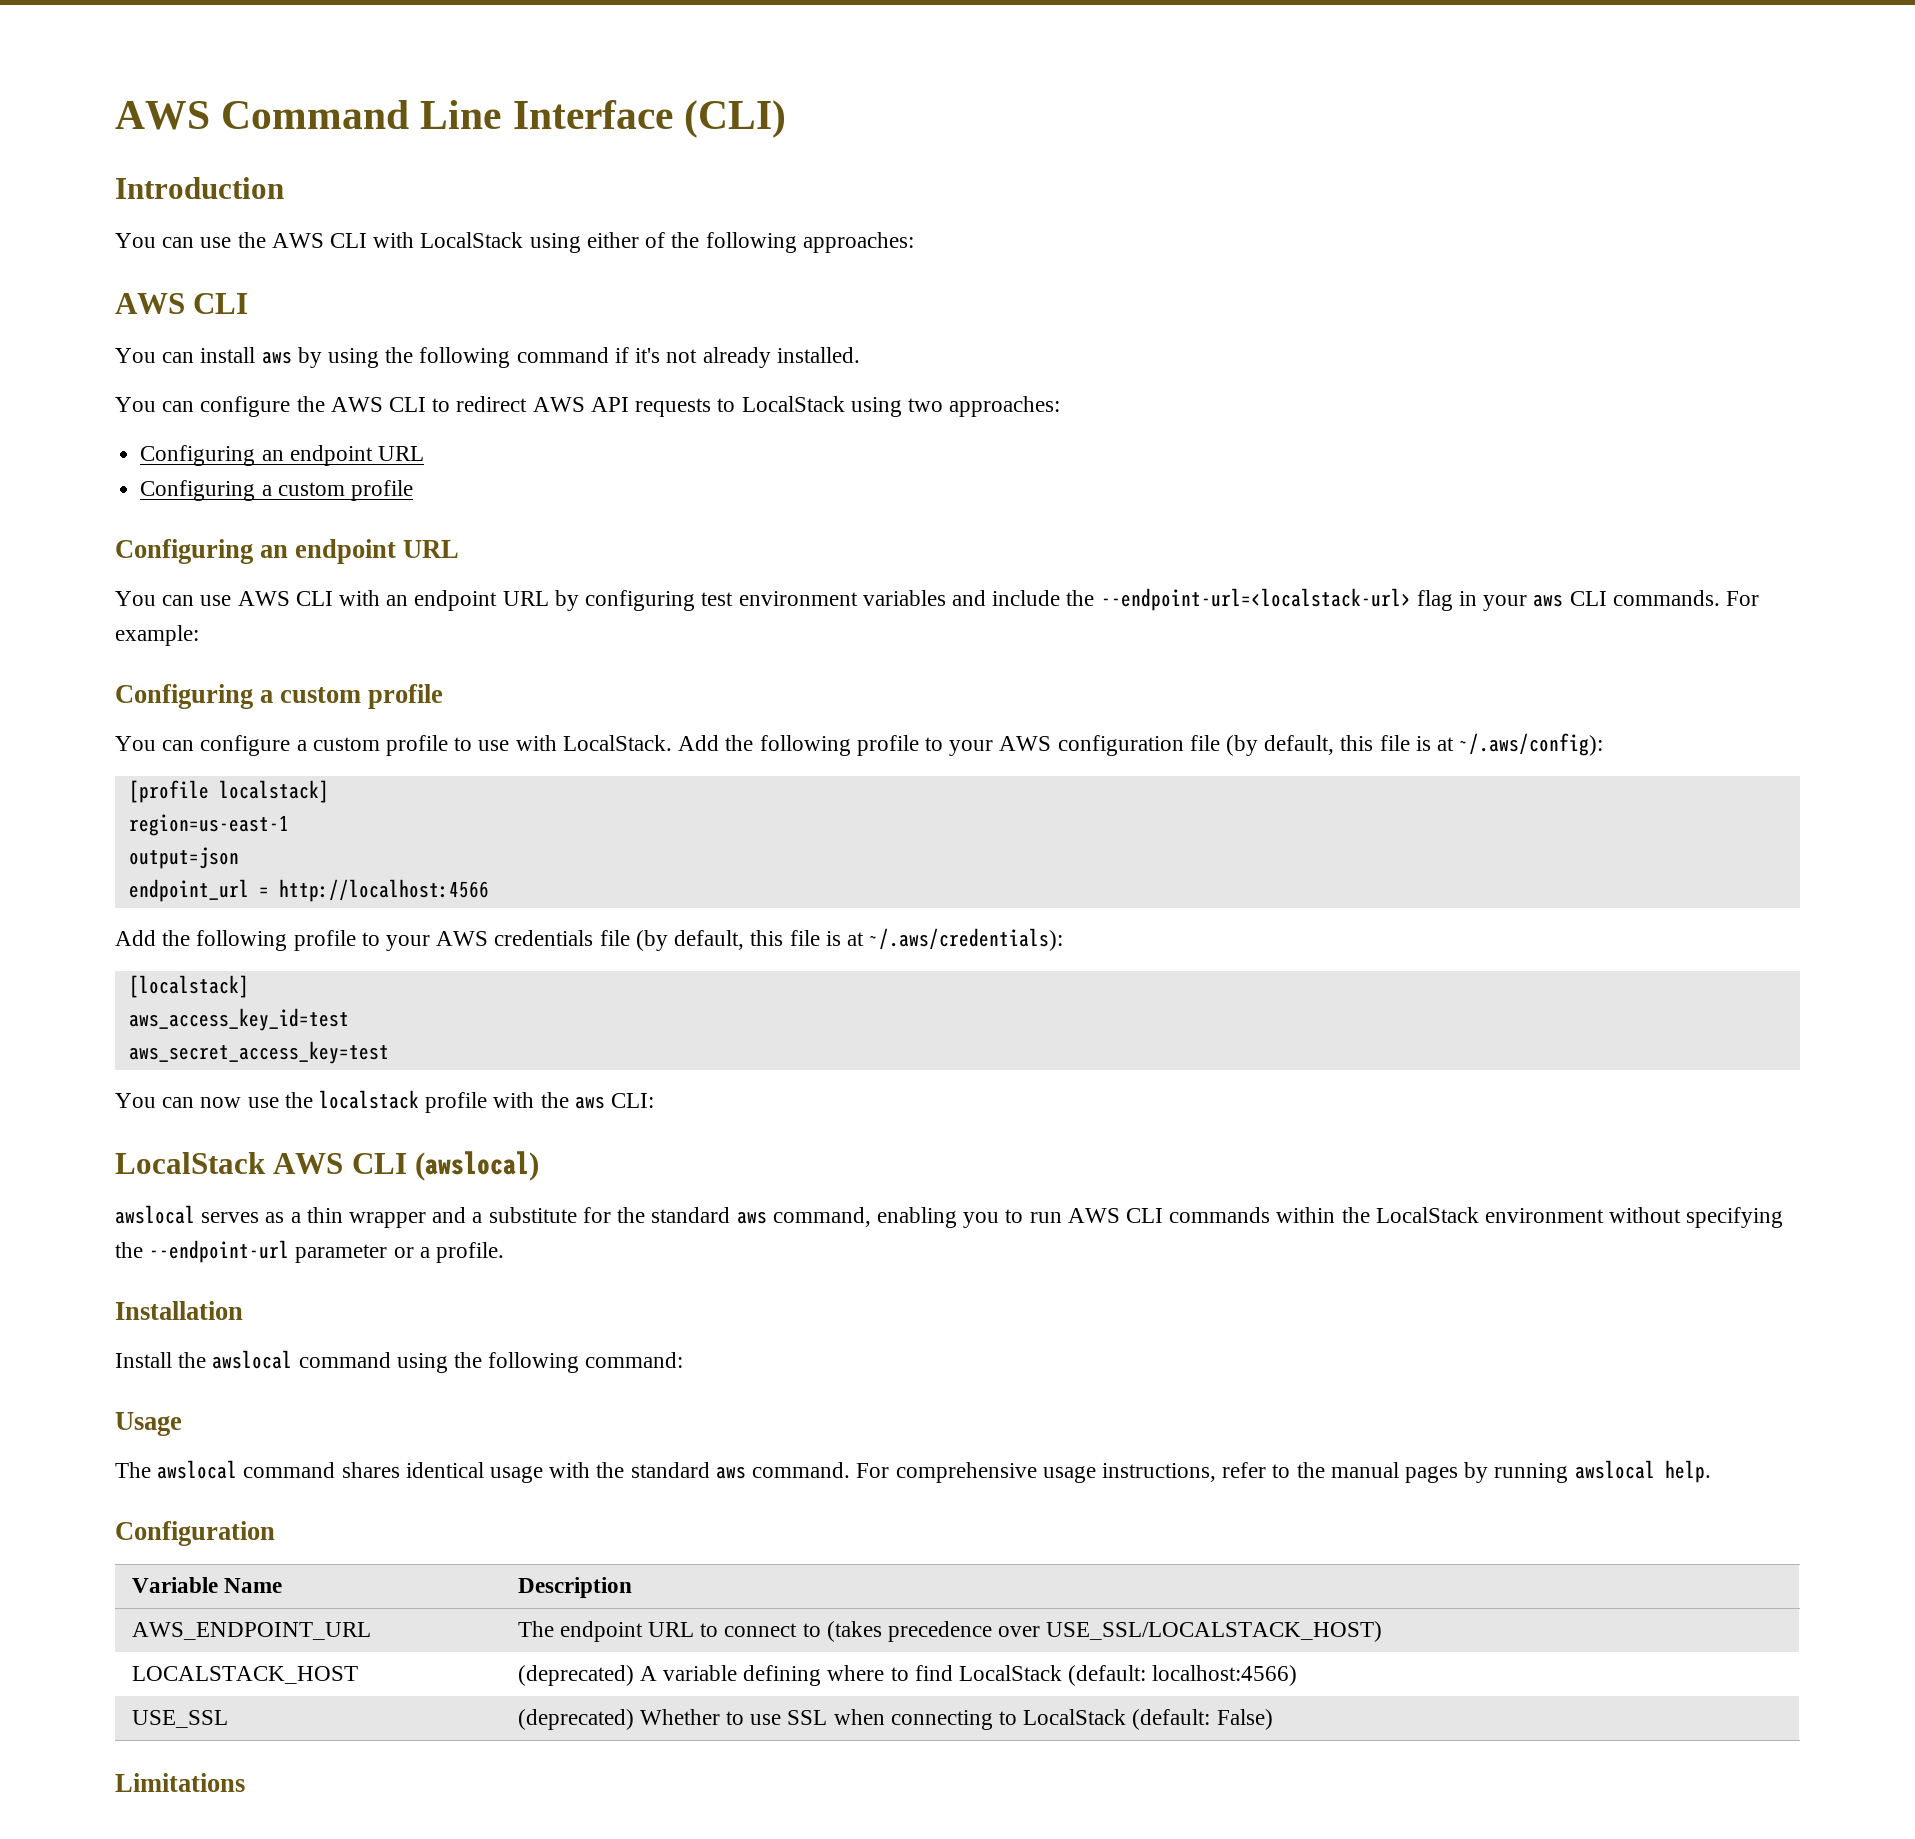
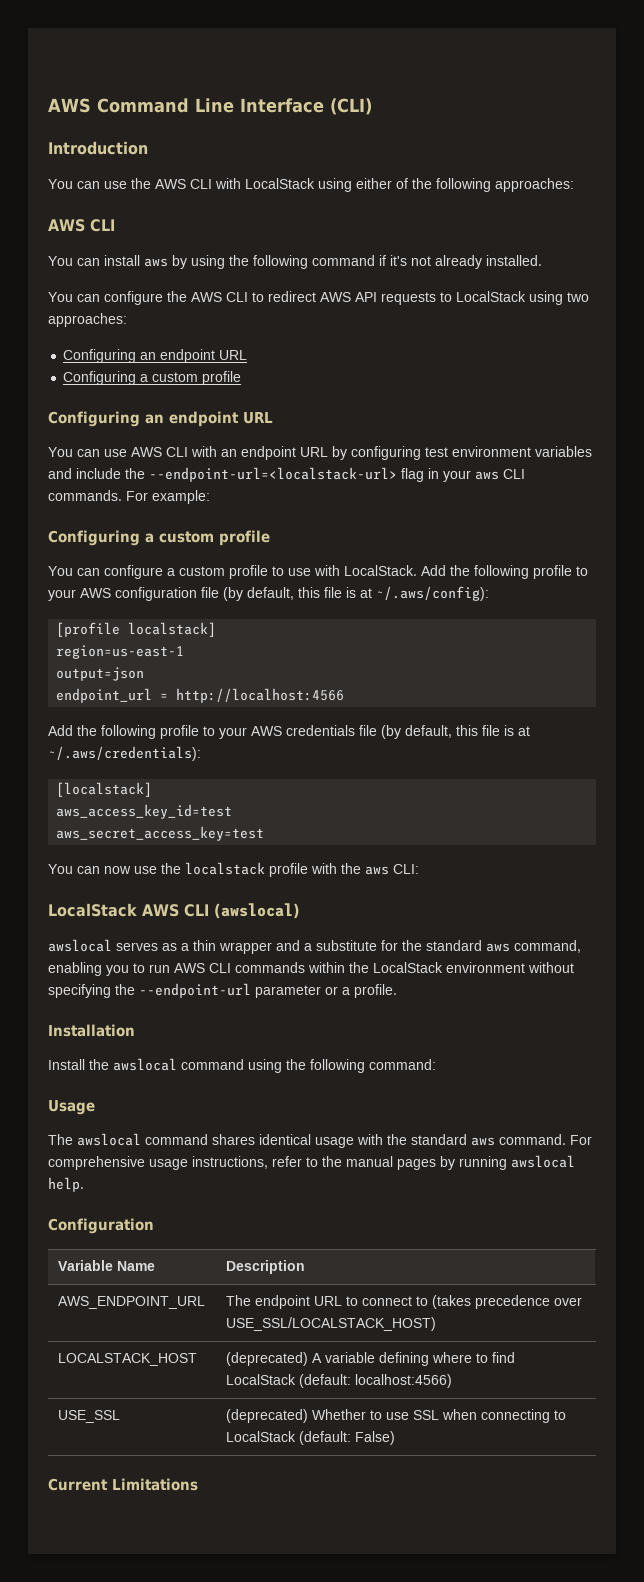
(1273, 1719) none -> [48,1478,108,1491] Current

